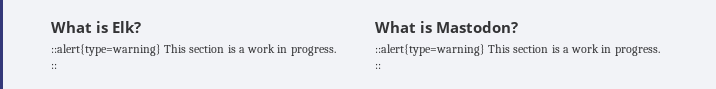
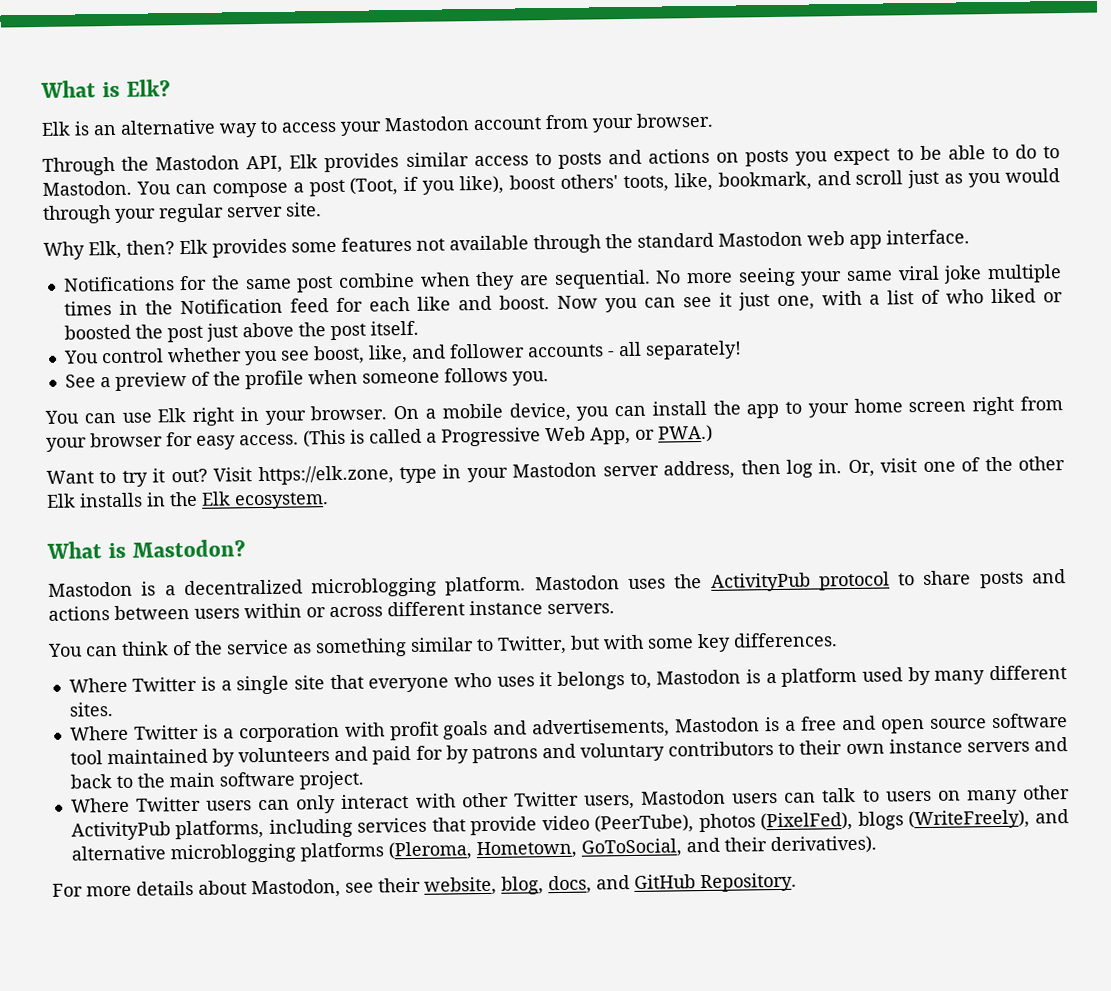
[51,44,336,56] [51,63,57,69] [375,21,518,33] [375,44,660,56] [375,63,381,69] ::alert{type=warning} This section is a work in progress. :: // What is Mastodon? // ::alert{type=warning} This section is a work in progress. :: -> [41,112,713,138] [42,144,1060,176] [42,168,1060,198] [43,202,322,224] [43,229,970,260] [62,264,1062,293] [63,288,1064,316] [63,320,419,343] [62,340,742,366] [64,367,549,391] [44,396,1063,426] [46,424,713,452] [46,456,1066,487] [46,491,329,510] [46,539,246,559] [48,569,1067,598] [48,600,615,621] [47,632,838,658] [68,665,1067,695] [68,702,113,717] [69,713,1069,743] [69,737,1068,767] [69,770,364,790] [70,785,1071,814] [70,809,1069,841] [70,835,877,864] [52,872,797,899] Elk is an alternative way to access your Mastodon account from your browser. // Through the Mastodon API, Elk provides similar access to posts and actions on posts you expect to be able to do to Mastodon. You can compose a post (Toot, if you like), boost others' toots, like, bookmark, and scroll just as you would through your regular server site. // Why Elk, then? Elk provides some features not available through the standard Mastodon web app interface. // Notifications for the same post combine when they are sequential. No more seeing your same viral joke multiple times in the Notification feed for each like and boost. Now you can see it just one, with a list of who liked or boosted the post just above the post itself. // You control whether you see boost, like, and follower accounts - all separately! // See a preview of the profile when someone follows you. // You can use Elk right in your browser. On a mobile device, you can install the app to your home screen right from your browser for easy access. (This is called a Progressive Web App, or PWA.) // Want to try it out? Visit https://elk.zone, type in your Mastodon server address, then log in. Or, visit one of the other Elk installs in the Elk ecosystem. // What is Mastodon? // Mastodon is a decentralized microblogging platform. Mastodon uses the ActivityPub protocol to share posts and actions between users within or across different instance servers. // You can think of the service as something similar to Twitter, but with some key differences. // Where Twitter is a single site that everyone who uses it belongs to, Mastodon is a platform used by many different sites. // Where Twitter is a corporation with profit goals and advertisements, Mastodon is a free and open source software tool maintained by volunteers and paid for by patrons and voluntary contributors to their own instance servers and back to the main software project. // Where Twitter users can only interact with other Twitter users, Mastodon users can talk to users on many other ActivityPub platforms, including services that provide video (PeerTube), photos (PixelFed), blogs (WriteFreely), and alternative microblogging platforms (Pleroma, Hometown, GoToSocial, and their derivatives). // For more details about Mastodon, see their website, blog, docs, and GitHub Repository.

